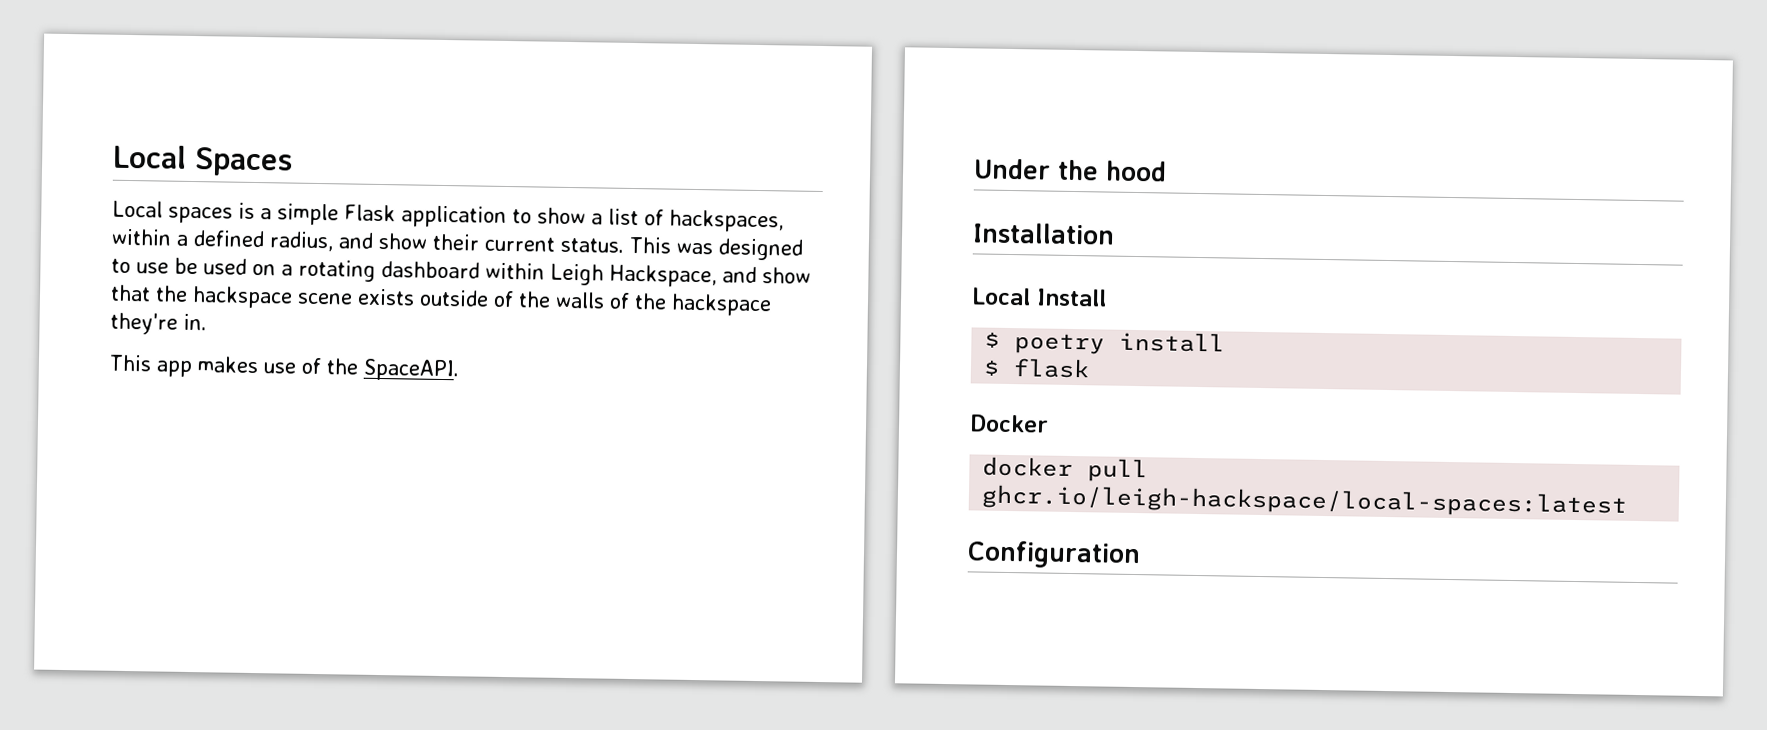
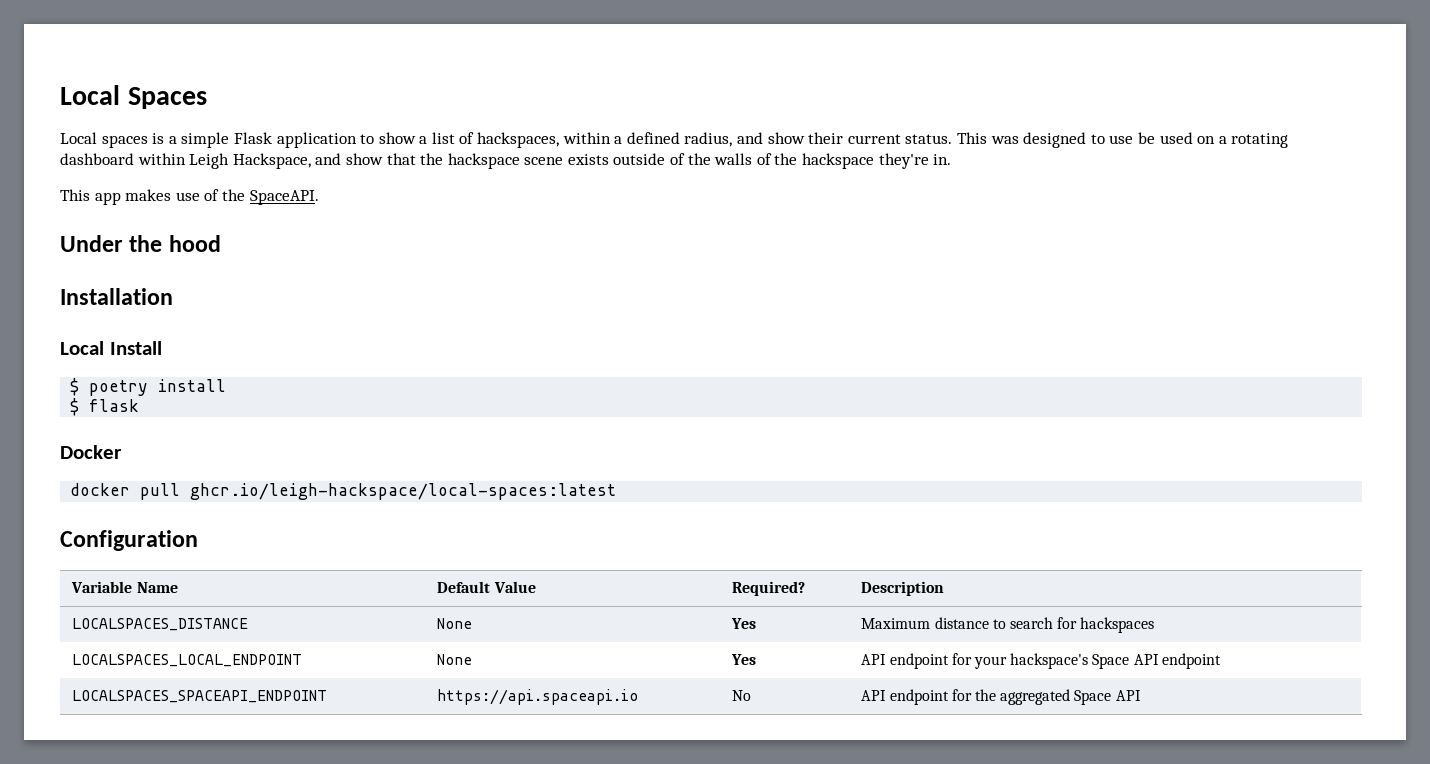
(1141, 555) none -> [71,581,178,593] [437,581,536,593] [732,581,806,596] [861,581,945,596] [72,618,249,631] [437,618,473,629] [731,618,757,629] [861,617,1155,633] [72,654,303,667] [437,654,473,665] [731,654,757,665] [861,653,1221,669] [72,690,328,703] [437,689,639,705] [732,690,752,701] [861,689,1141,705] // Variable Name | Default Value | Required? | Description // LOCALSPACES_DISTANCE | None | Yes | Maximum distance to search for hackspaces // LOCALSPACES_LOCAL_ENDPOINT | None | Yes | API endpoint for your hackspace's Space API endpoint // LOCALSPACES_SPACEAPI_ENDPOINT | https://api.spaceapi.io | No | API endpoint for the aggregated Space API

